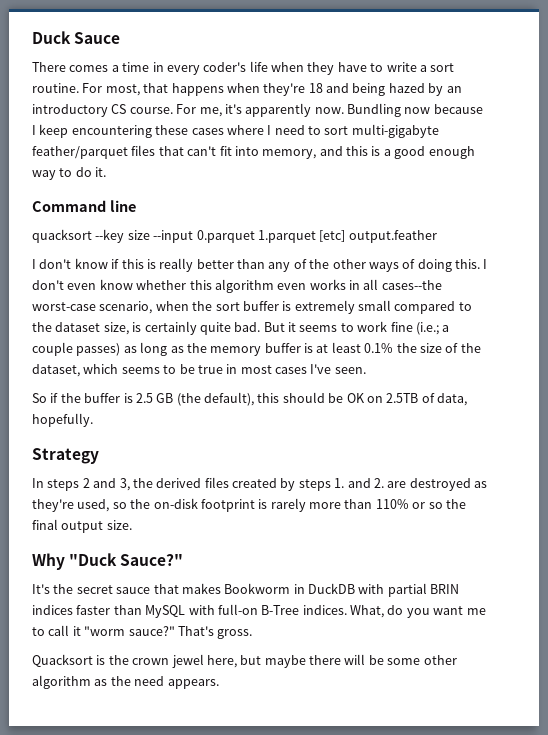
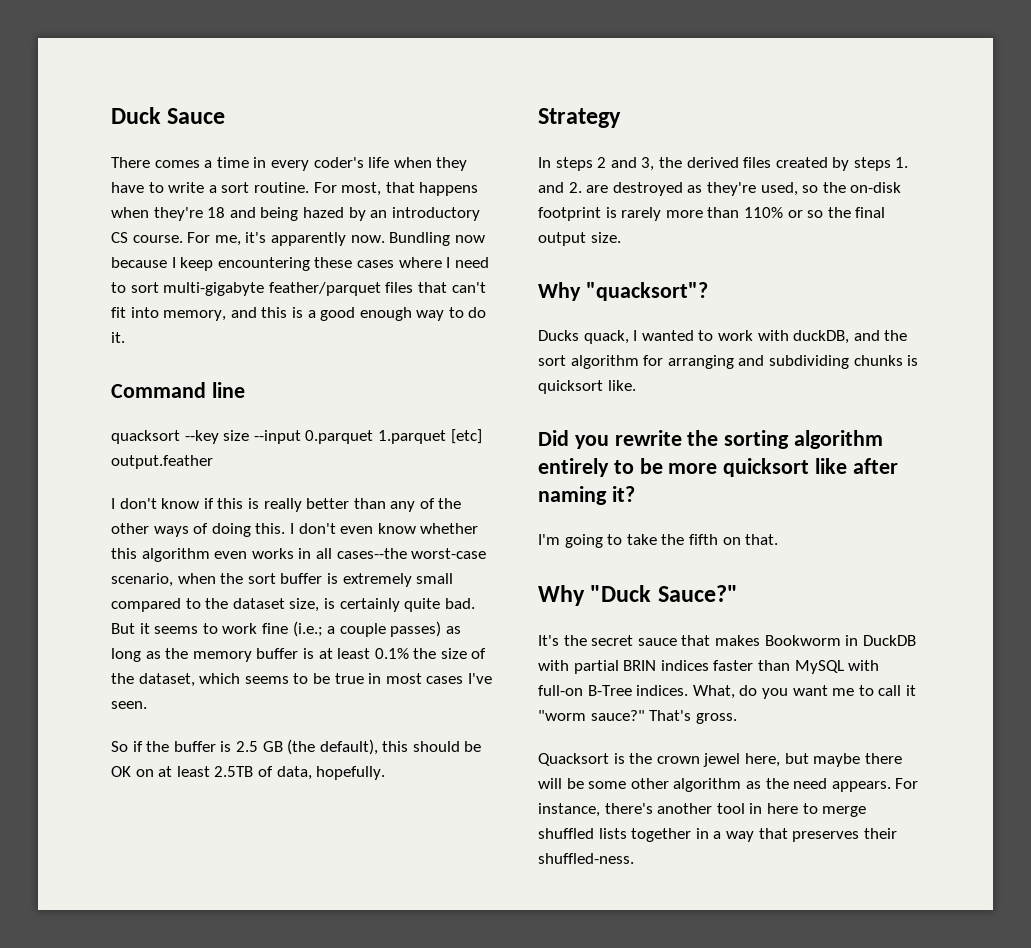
(383, 399) none -> [158,766,210,777] at least
(132, 525) none -> [538,282,708,301] [538,330,908,344] [538,355,919,369] [538,380,636,394] [538,430,884,449] [538,458,898,477] [538,486,635,505] [538,534,779,548] // Why "quacksort"? // Ducks quack, I wanted to work with duckDB, and the sort algorithm for arranging and subdividing chunks is quicksort like. // Did you rewrite the sorting algorithm entirely to be more quicksort like after naming it? // I'm going to take the fifth on that.
(219, 684) none -> [895,778,919,789] [538,803,867,817] [538,828,897,842] [538,853,634,864] For instance, there's another tool in here to merge shuffled lists together in a way that preserves their shuffled-ness.

